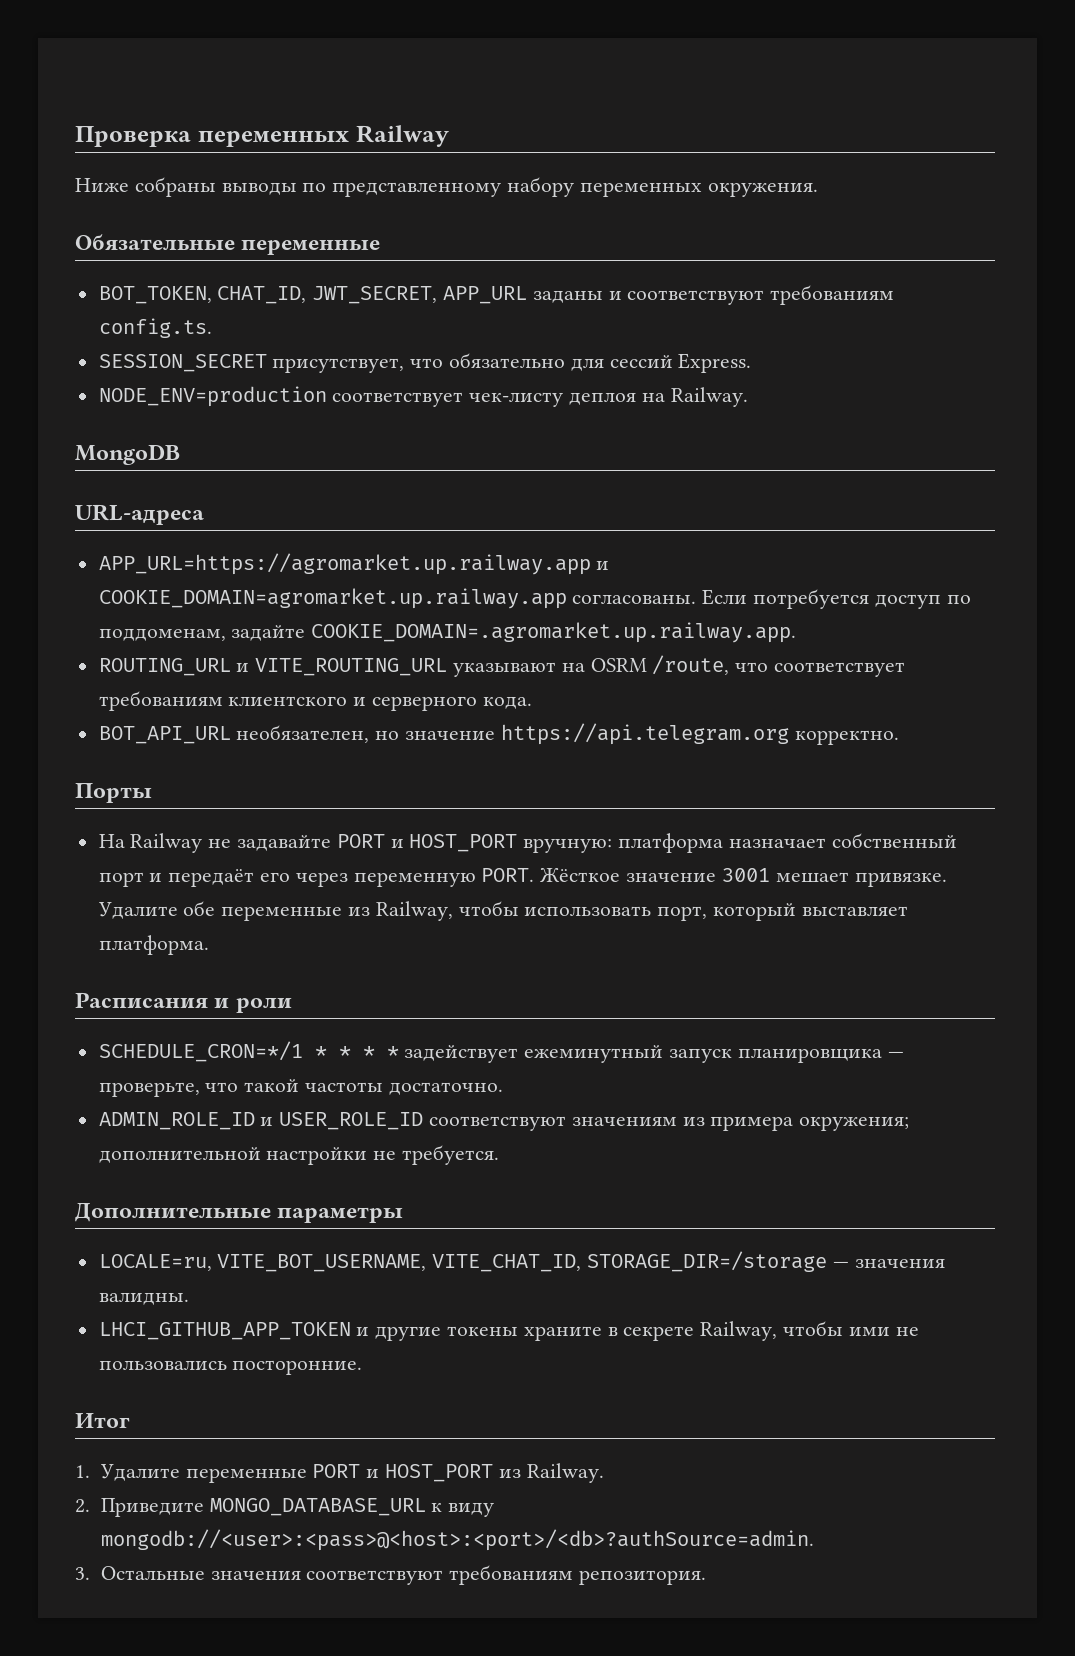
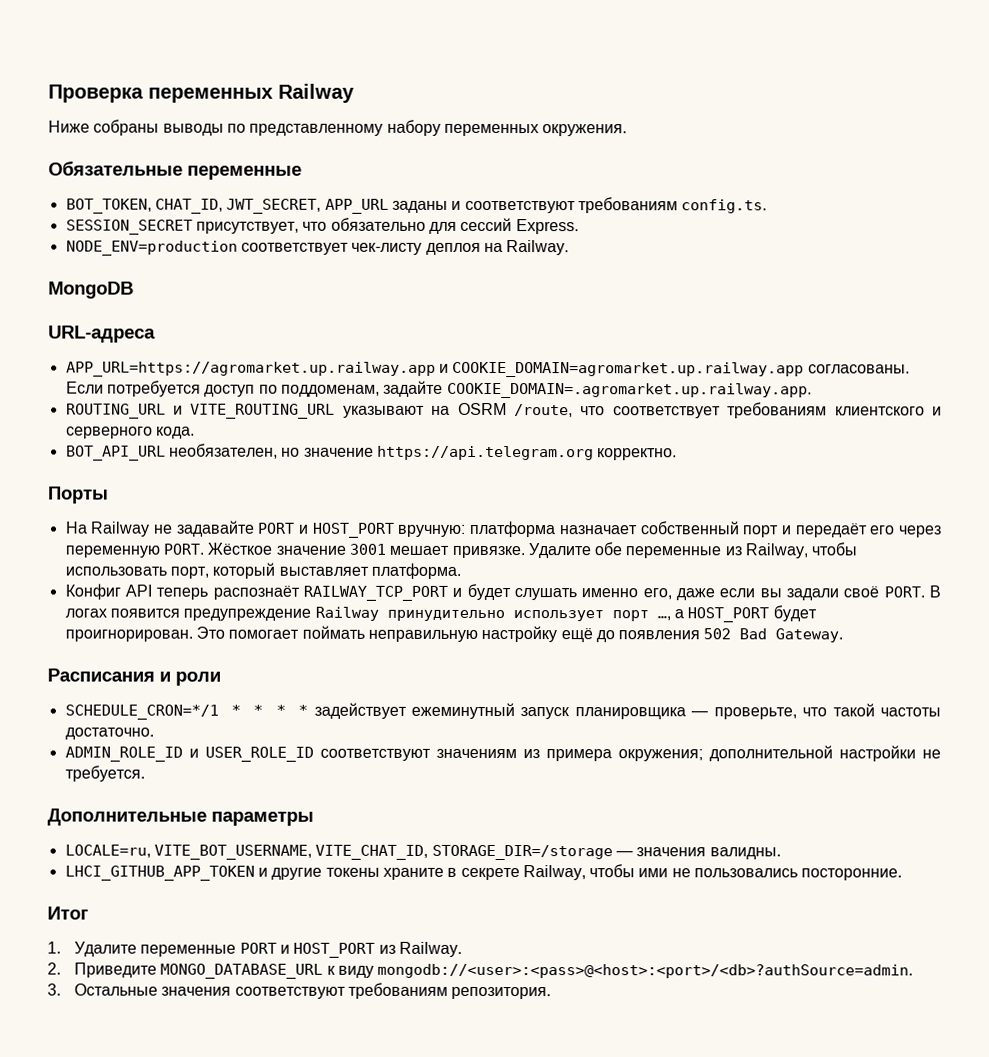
(209, 945) none -> [64,583,941,601] [64,605,817,623] [64,625,844,643] // Конфиг API теперь распознаёт RAILWAY_TCP_PORT и будет слушать именно его, даже если вы задали своё PORT. В логах появится предупреждение Railway принудительно использует порт …, а HOST_PORT будет проигнорирован. Это помогает поймать неправильную настройку ещё до появления 502 Bad Gateway.

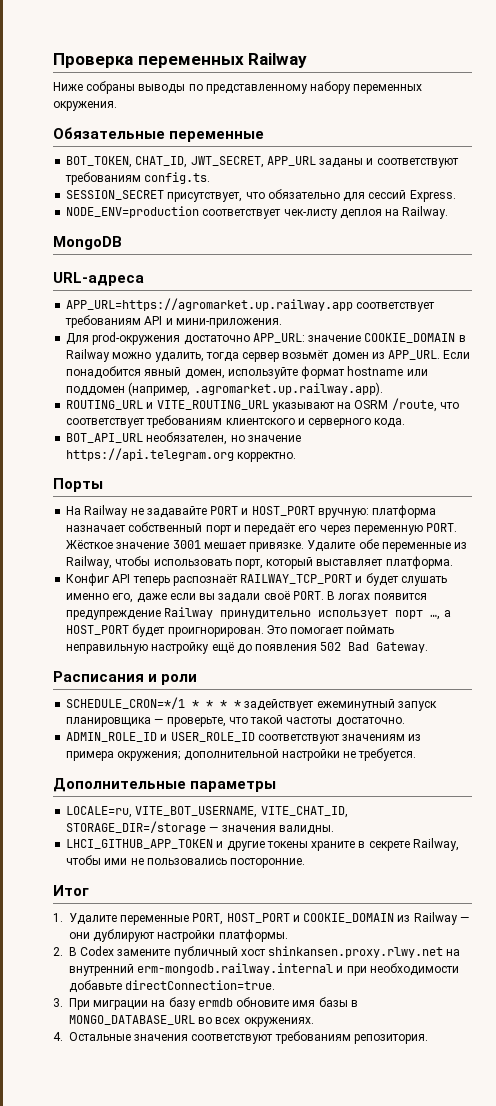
[438,361,910,378] [65,380,812,399] и COOKIE_DOMAIN=agromarket.up.railway.app согласованы. Если потребуется доступ по поддоменам, задайте COOKIE_DOMAIN=.agromarket.up.railway.app. -> [356,302,436,312] [65,315,282,328] [66,332,466,345] [66,349,471,362] [66,366,428,379] [66,382,383,396] соответствует требованиям API и мини-приложения. // Для prod-окружения достаточно APP_URL: значение COOKIE_DOMAIN в Railway можно удалить, тогда сервер возьмёт домен из APP_URL. Если понадобится явный домен, используйте формат hostname или поддомен (например, .agromarket.up.railway.app).
[239,941,462,958] [47,962,914,979] [47,983,61,996] PORT и HOST_PORT из Railway. // 2. Приведите MONGO_DATABASE_URL к виду mongodb://<user>:<pass>@<host>:<port>/<db>?authSource=admin. // 3. -> [192,912,469,925] [69,929,288,942] [53,946,461,959] [69,963,459,976] [69,980,276,993] [53,997,358,1010] [69,1015,314,1027] [53,1032,63,1041] PORT, HOST_PORT и COOKIE_DOMAIN из Railway — они дублируют настройки платформы. // 2. В Codex замените публичный хост shinkansen.proxy.rlwy.net на внутренний erm-mongodb.railway.internal и при необходимости добавьте directConnection=true. // 3. При миграции на базу ermdb обновите имя базы в MONGO_DATABASE_URL во всех окружениях. // 4.

